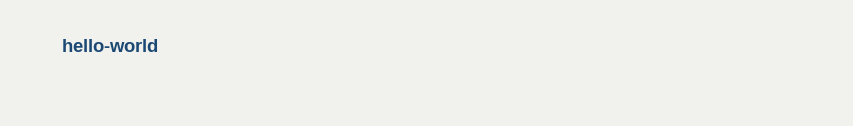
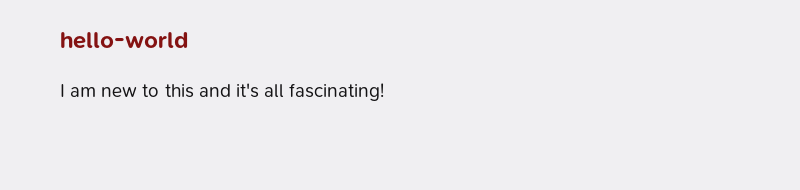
(158, 45) none -> [60,83,385,101] // I am new to this and it's all fascinating!

